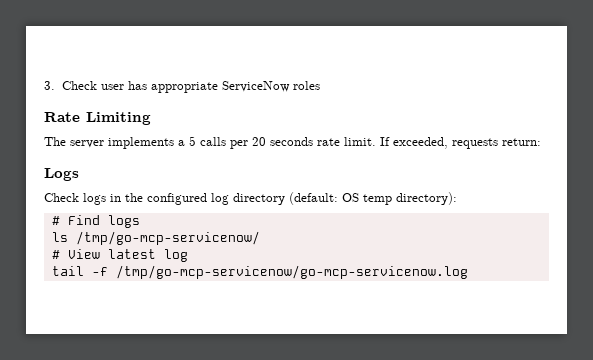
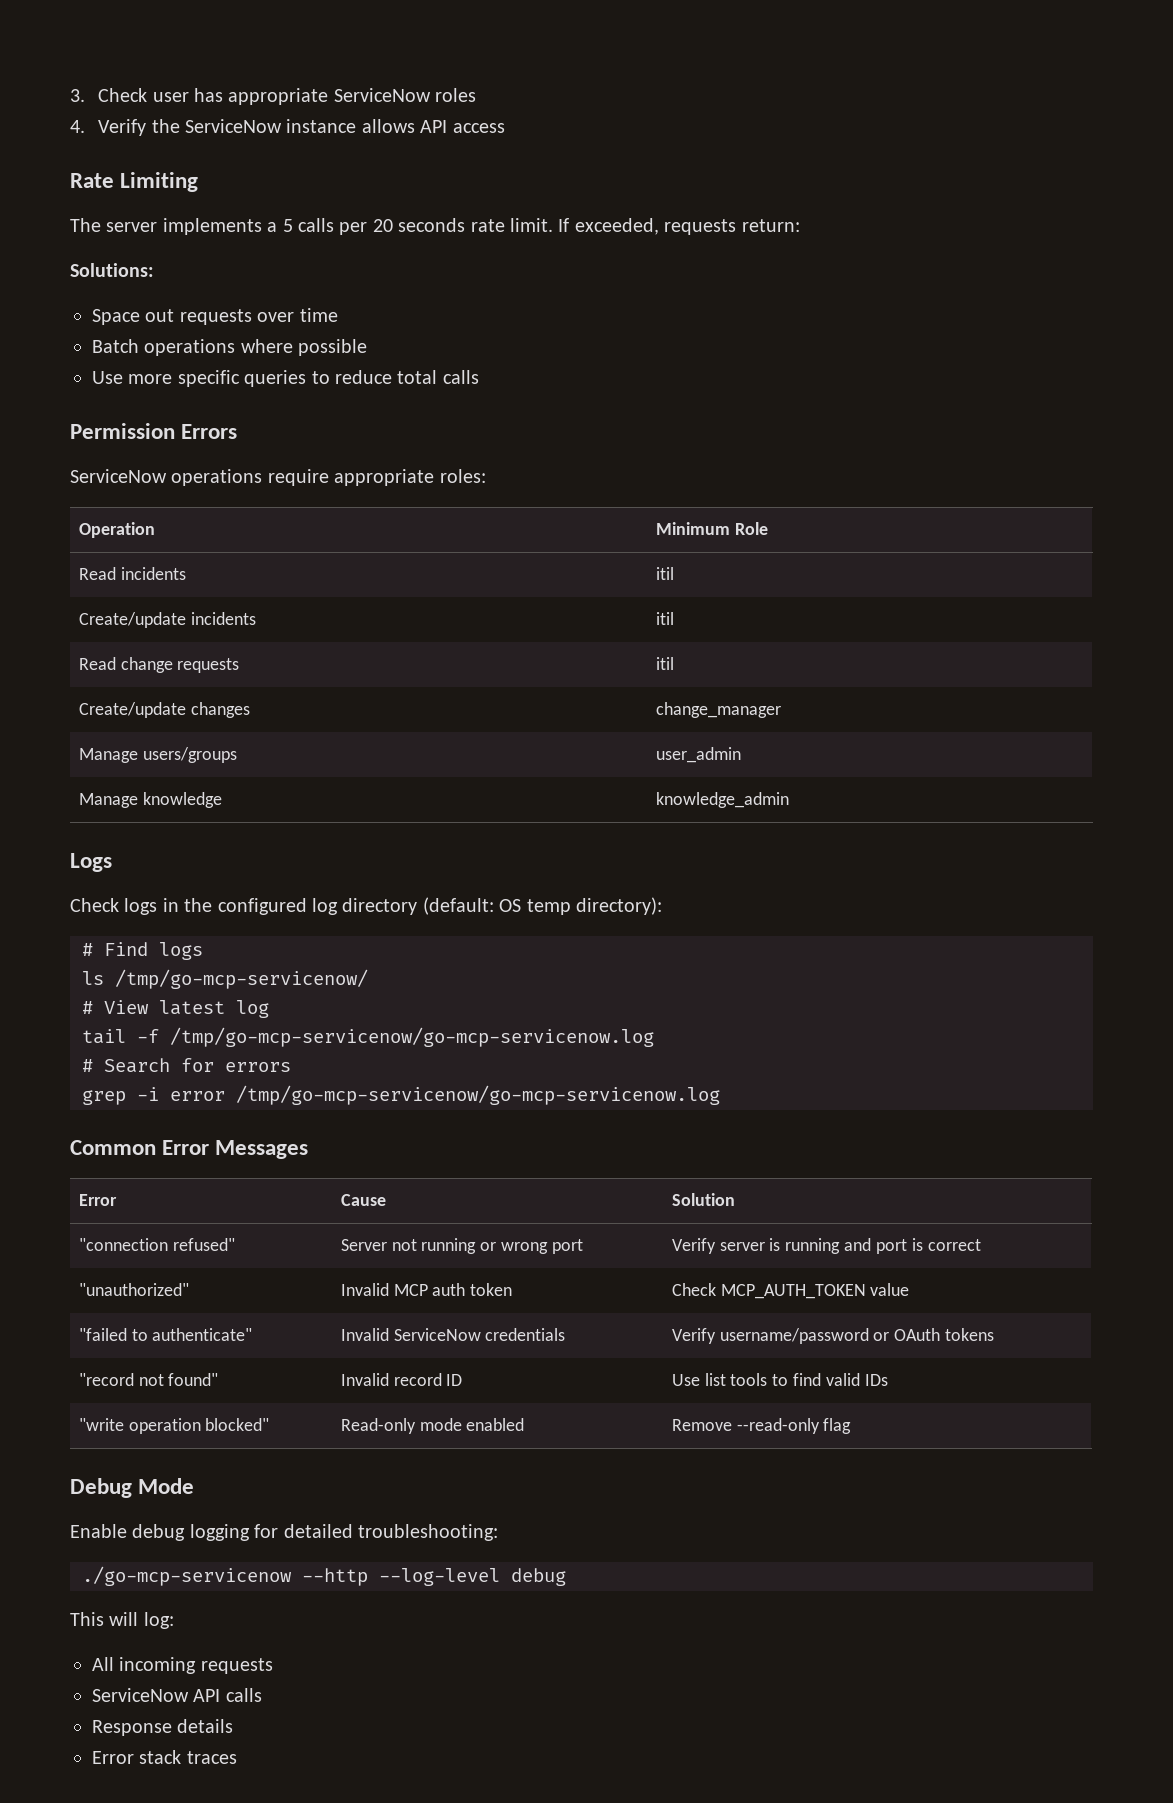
(320, 85) none -> [70,119,505,136] // 4. Verify the ServiceNow instance allows API access
(541, 142) none -> [70,263,154,277] [92,308,338,325] [92,339,368,356] [92,370,479,387] [70,423,238,439] [70,469,486,486] [78,522,155,538] [655,522,768,535] [78,567,186,580] [655,567,674,580] [78,612,256,628] [655,612,674,625] [78,657,240,673] [655,657,674,670] [78,702,250,718] [655,702,781,718] [78,747,237,763] [655,747,741,763] [78,792,222,808] [655,792,789,808] // Solutions: // Space out requests over time // Batch operations where possible // Use more specific queries to reduce total calls // Permission Errors // ServiceNow operations require appropriate roles: // Operation | Minimum Role // Read incidents | itil // Create/update incidents | itil // Read change requests | itil // Create/update changes | change_manager // Manage users/groups | user_admin // Manage knowledge | knowledge_admin
(468, 272) none -> [82,1058,291,1073] [82,1085,720,1105] [70,1140,309,1159] [78,1194,117,1206] [340,1194,386,1206] [671,1193,735,1206] [78,1238,235,1251] [340,1238,583,1254] [671,1238,981,1254] [78,1283,189,1296] [340,1283,513,1296] [671,1283,910,1299] [78,1328,253,1341] [340,1328,566,1341] [671,1328,995,1344] [78,1373,219,1386] [340,1373,463,1386] [671,1373,888,1386] [78,1418,270,1434] [340,1418,525,1434] [671,1418,852,1434] [70,1478,195,1498] [70,1524,498,1541] [82,1566,566,1586] [70,1612,174,1629] [92,1657,273,1674] [92,1688,262,1702] [92,1719,234,1736] [92,1750,237,1764] // # Search for errors // grep -i error /tmp/go-mcp-servicenow/go-mcp-servicenow.log // Common Error Messages // Error | Cause | Solution // "connection refused" | Server not running or wrong port | Verify server is running and port is correct // "unauthorized" | Invalid MCP auth token | Check MCP_AUTH_TOKEN value // "failed to authenticate" | Invalid ServiceNow credentials | Verify username/password or OAuth tokens // "record not found" | Invalid record ID | Use list tools to find valid IDs // "write operation blocked" | Read-only mode enabled | Remove --read-only flag // Debug Mode // Enable debug logging for detailed troubleshooting: // ./go-mcp-servicenow --http --log-level debug // This will log: // All incoming requests // ServiceNow API calls // Response details // Error stack traces

